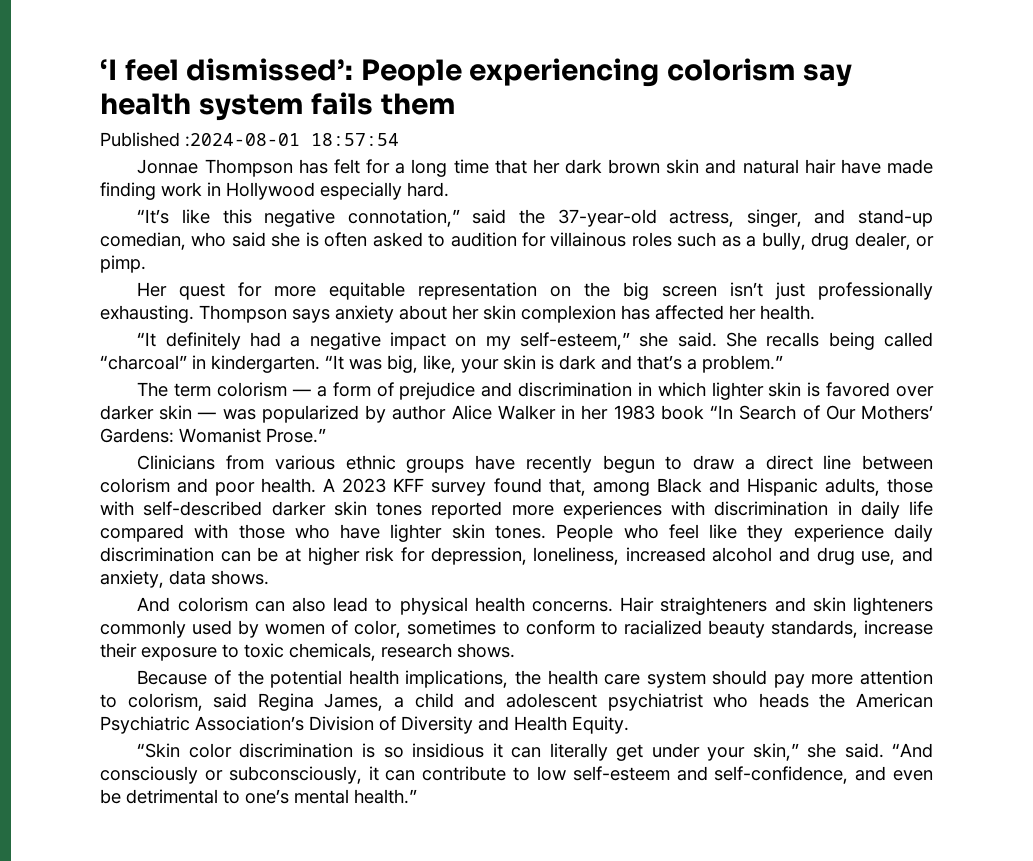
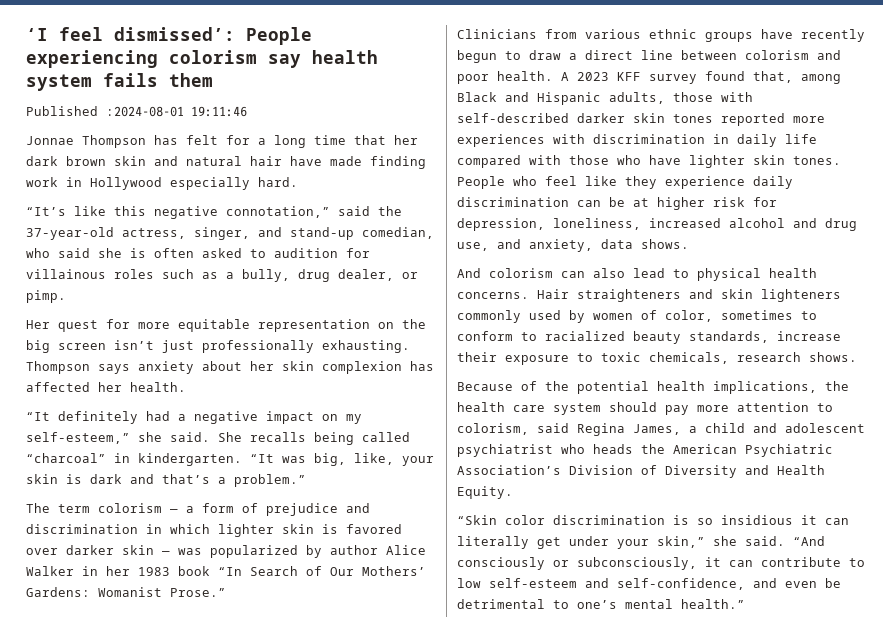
[311,133,399,146] 18:57:54 -> [191,106,247,117] 19:11:46

